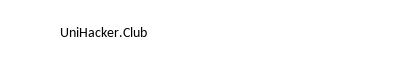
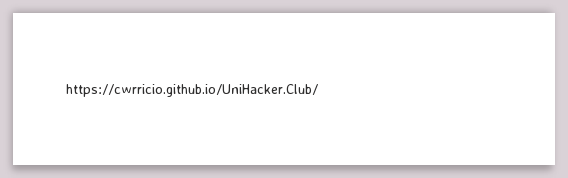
[60,27,147,37] UniHacker.Club -> [66,84,318,97] https://cwrricio.github.io/UniHacker.Club/

